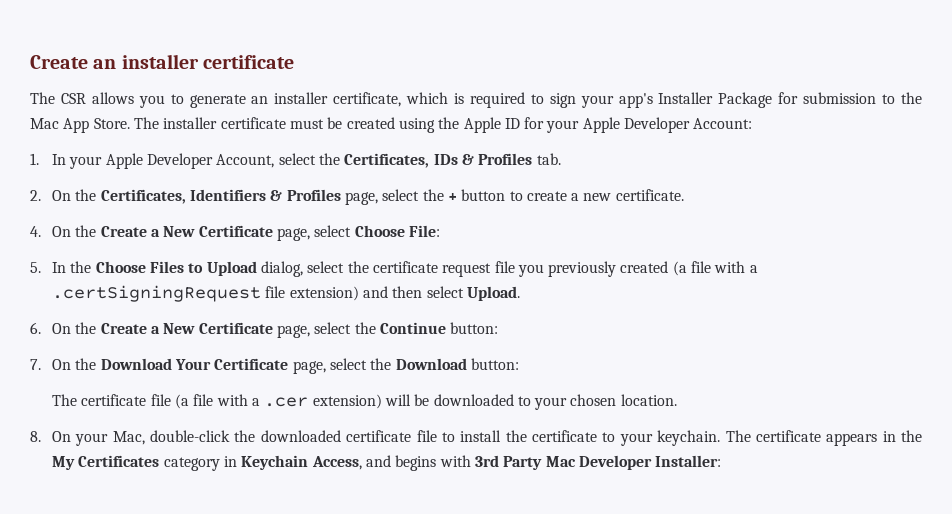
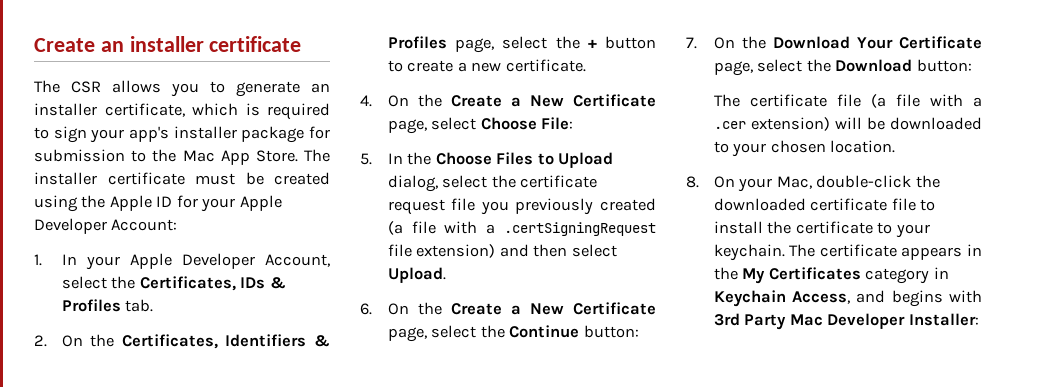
[658,92,773,108] Installer Package -> [173,126,305,143] installer package

